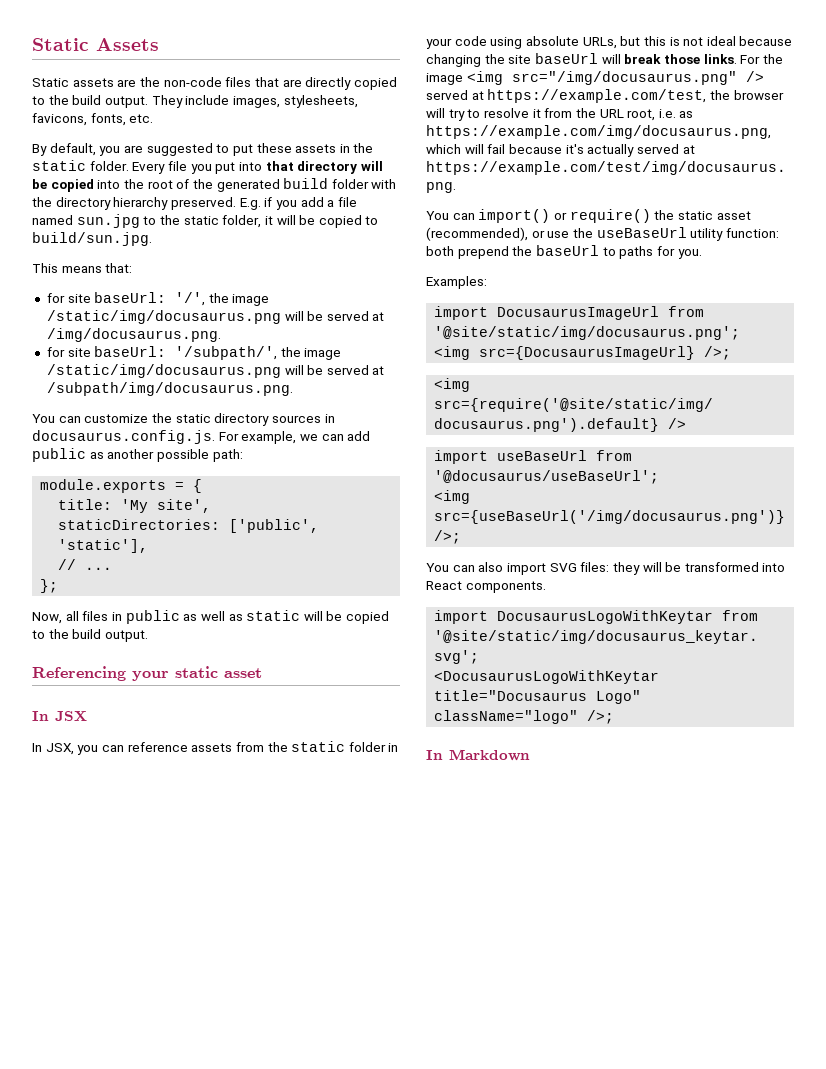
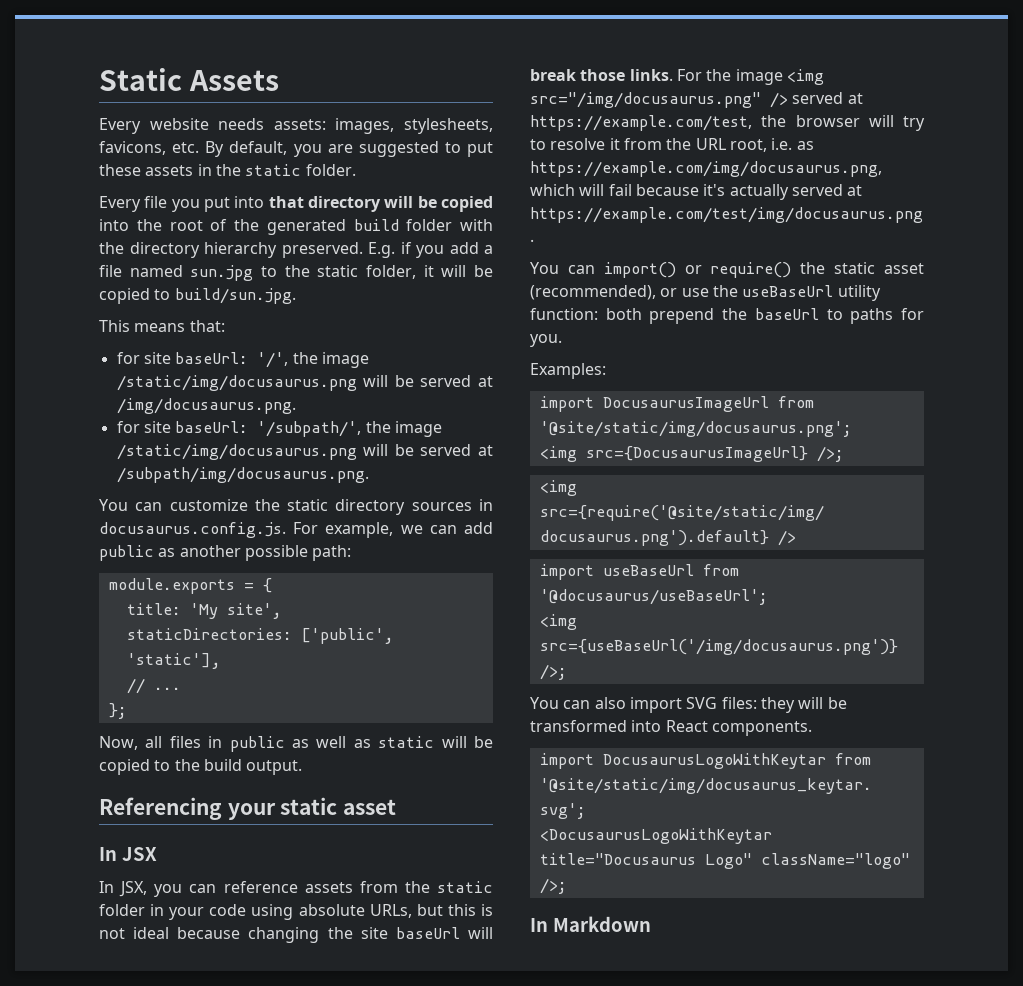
[32,77,397,90] [32,95,230,108] Static assets are the non-code files that are directly copied to the build output. They include -> [99,118,326,134] Every website needs assets:
[90,113,126,126] fonts, -> (166, 148) none
(154, 118) // -> (200, 147) none
(129, 166) none -> (356, 170) //

